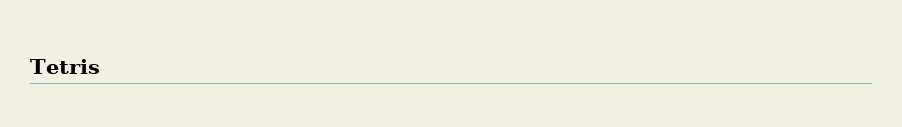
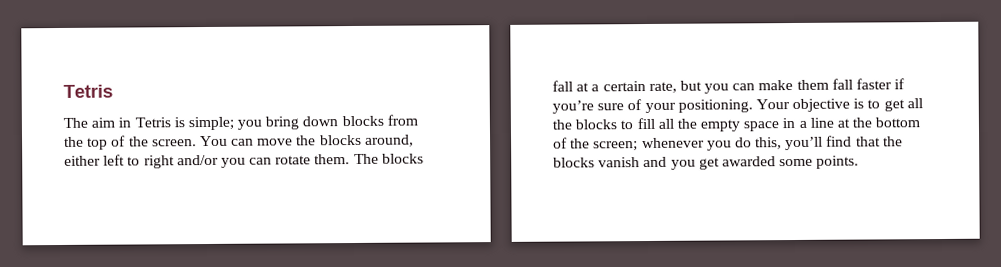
[30,59,100,74] Tetris -> [63,84,113,98] [63,114,418,131] [64,134,414,150] [64,153,424,169] [552,78,906,94] [552,98,923,114] [552,117,921,132] [553,135,903,152] [553,155,860,170] Tetris // The aim in Tetris is simple; you bring down blocks from the top of the screen. You can move the blocks around, either left to right and/or you can rotate them. The blocks fall at a certain rate, but you can make them fall faster if you’re sure of your positioning. Your objective is to get all the blocks to fill all the empty space in a line at the bottom of the screen; whenever you do this, you’ll find that the blocks vanish and you get awarded some points.

